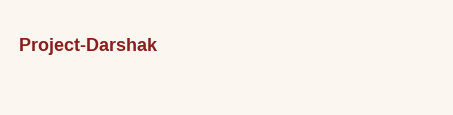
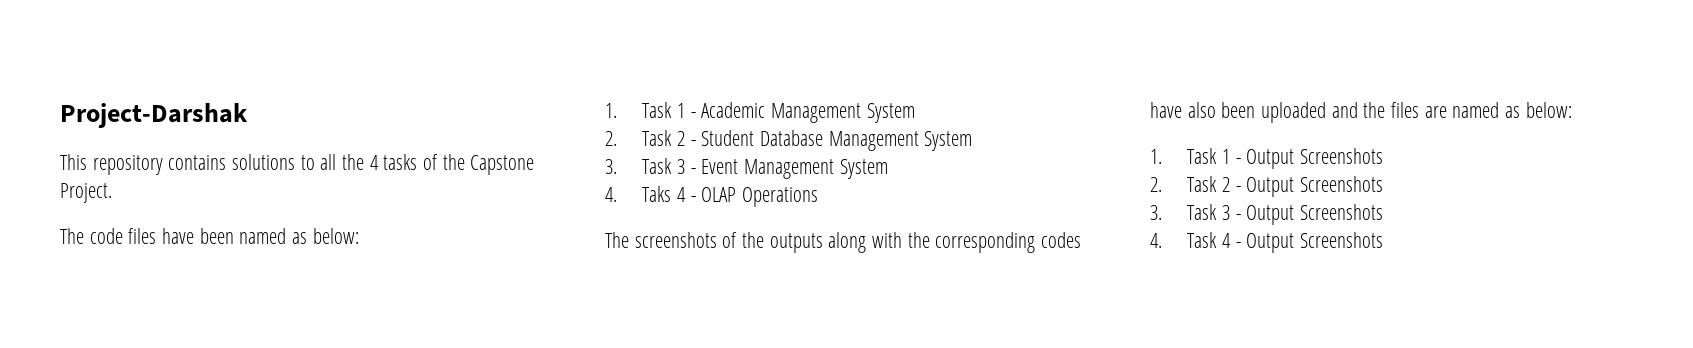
(158, 46) none -> [60,154,535,175] [60,183,112,203] [60,228,359,244] [605,102,915,123] [605,130,973,151] [605,158,888,179] [605,186,818,207] [605,232,1082,253] [1150,102,1572,123] [1150,148,1383,169] [1150,176,1383,197] [1150,204,1383,225] [1150,232,1383,253] // This repository contains solutions to all the 4 tasks of the Capstone Project. // The code files have been named as below: // 1. Task 1 - Academic Management System // 2. Task 2 - Student Database Management System // 3. Task 3 - Event Management System // 4. Taks 4 - OLAP Operations // The screenshots of the outputs along with the corresponding codes have also been uploaded and the files are named as below: // 1. Task 1 - Output Screenshots // 2. Task 2 - Output Screenshots // 3. Task 3 - Output Screenshots // 4. Task 4 - Output Screenshots

